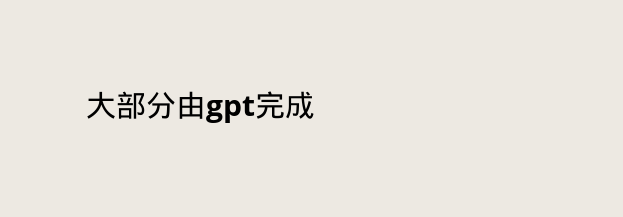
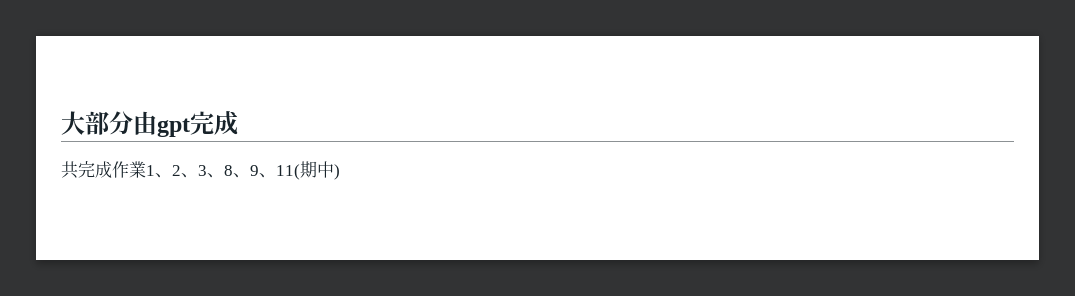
(315, 105) none -> [61,161,340,180] // 共完成作業1、2、3、8、9、11(期中)

